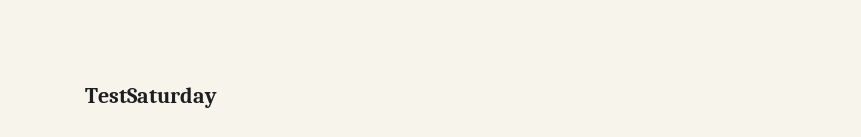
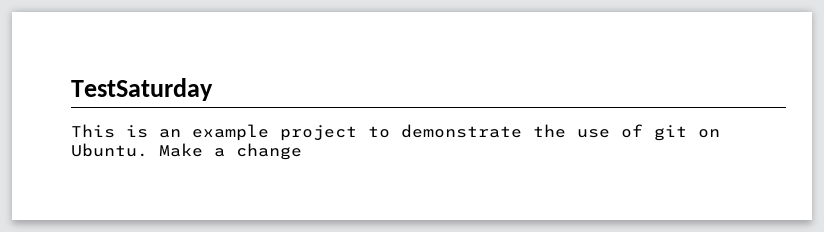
(217, 97) none -> [71,124,720,141] [71,143,302,160] // This is an example project to demonstrate the use of git on Ubuntu. Make a change

